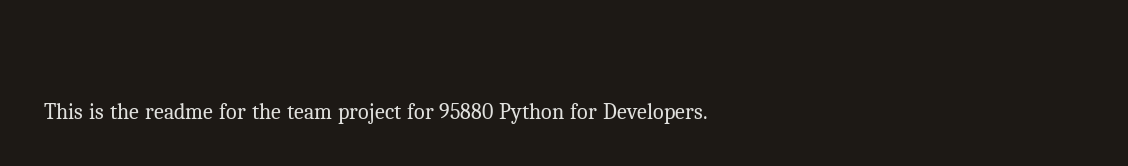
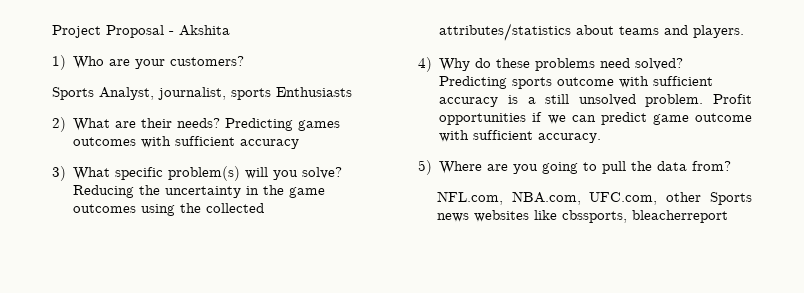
[44,103,709,124] This is the readme for the team project for 95880 Python for Developers. -> [52,25,230,38] [52,55,245,70] [52,87,352,100] [52,117,341,132] [73,136,300,149] [52,166,343,181] [73,185,326,198] [73,203,265,216] [439,23,745,41] [418,57,684,72] [439,76,714,89] [439,94,752,107] [439,112,752,125] [439,130,602,143] [418,160,732,175] [436,191,752,205] [436,210,728,223] Project Proposal - Akshita // 1) Who are your customers? // Sports Analyst, journalist, sports Enthusiasts // 2) What are their needs? Predicting games outcomes with sufficient accuracy // 3) What specific problem(s) will you solve? Reducing the uncertainty in the game outcomes using the collected attributes/statistics about teams and players. // 4) Why do these problems need solved? Predicting sports outcome with sufficient accuracy is a still unsolved problem. Profit opportunities if we can predict game outcome with sufficient accuracy. // 5) Where are you going to pull the data from? // NFL.com, NBA.com, UFC.com, other Sports news websites like cbssports, bleacherreport

